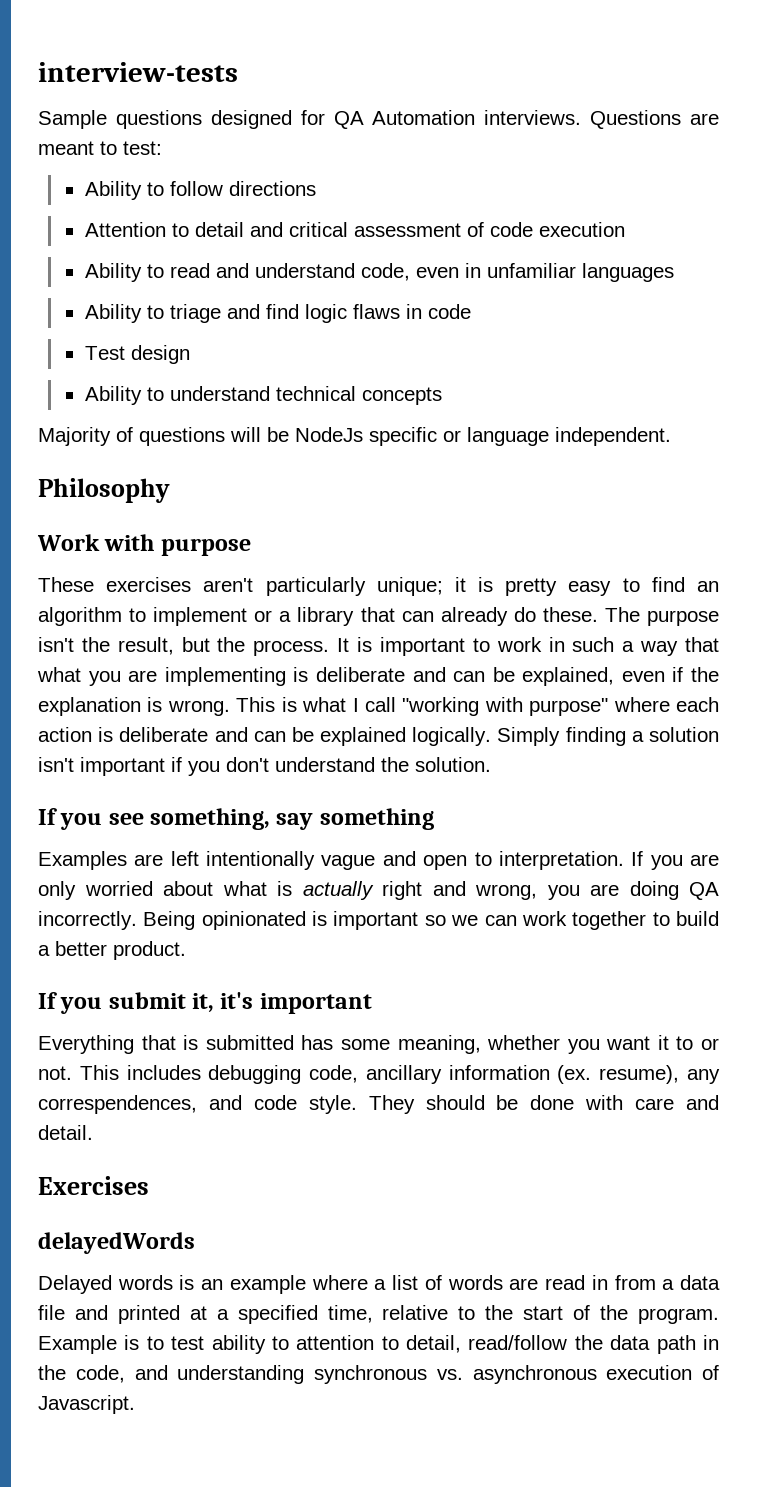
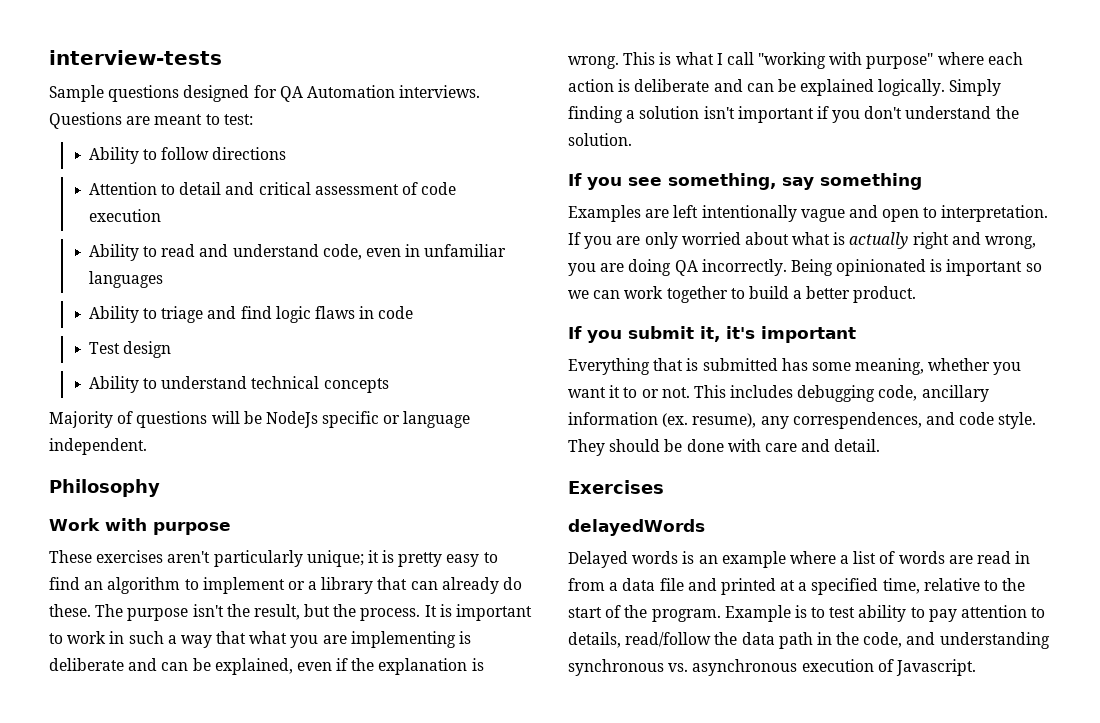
(289, 1343) none -> [928,609,957,622] pay
[406,1335,462,1353] detail, -> [568,632,621,648] details,

